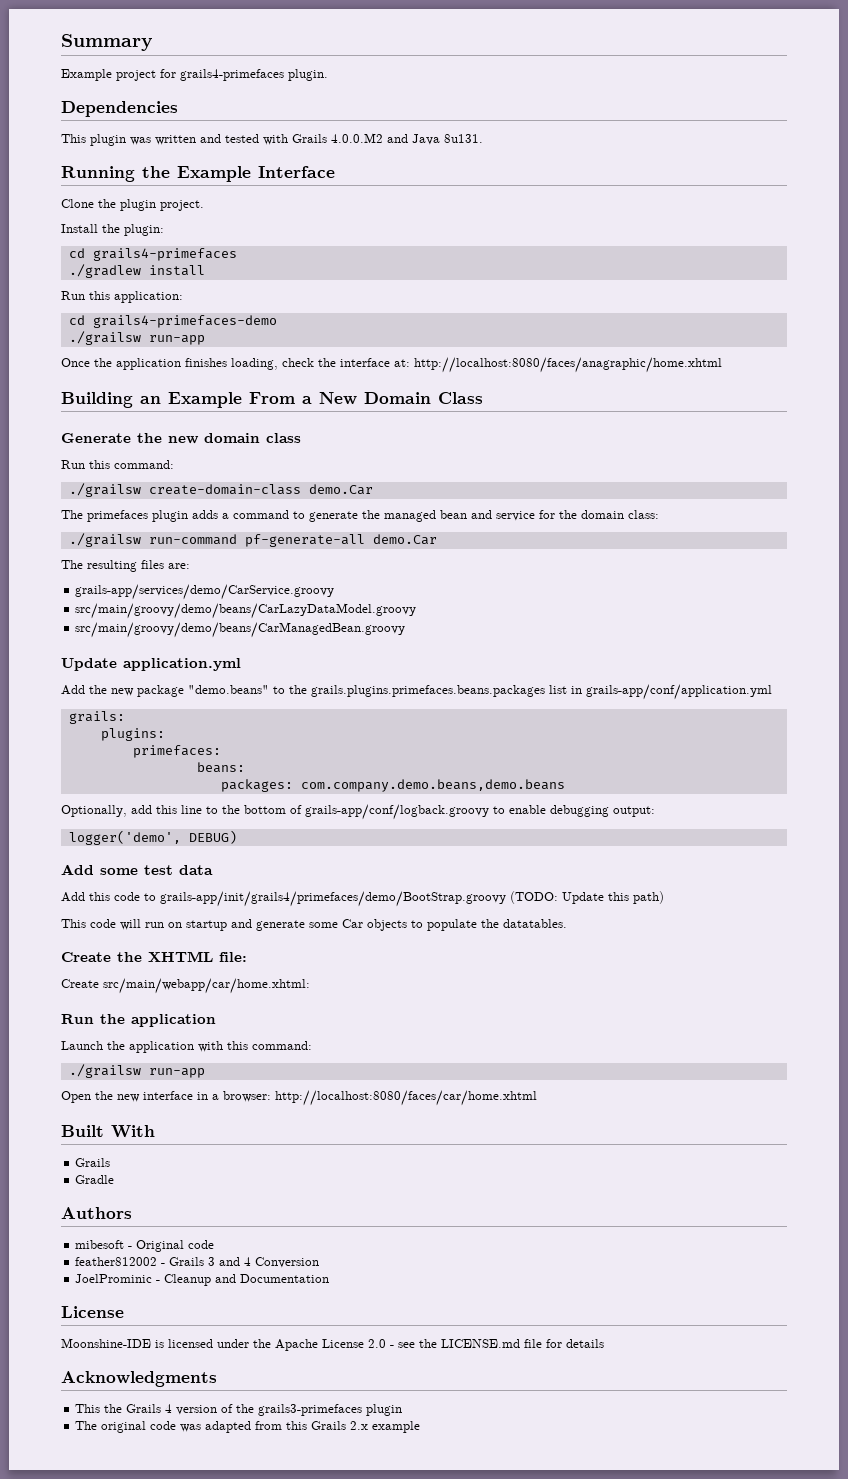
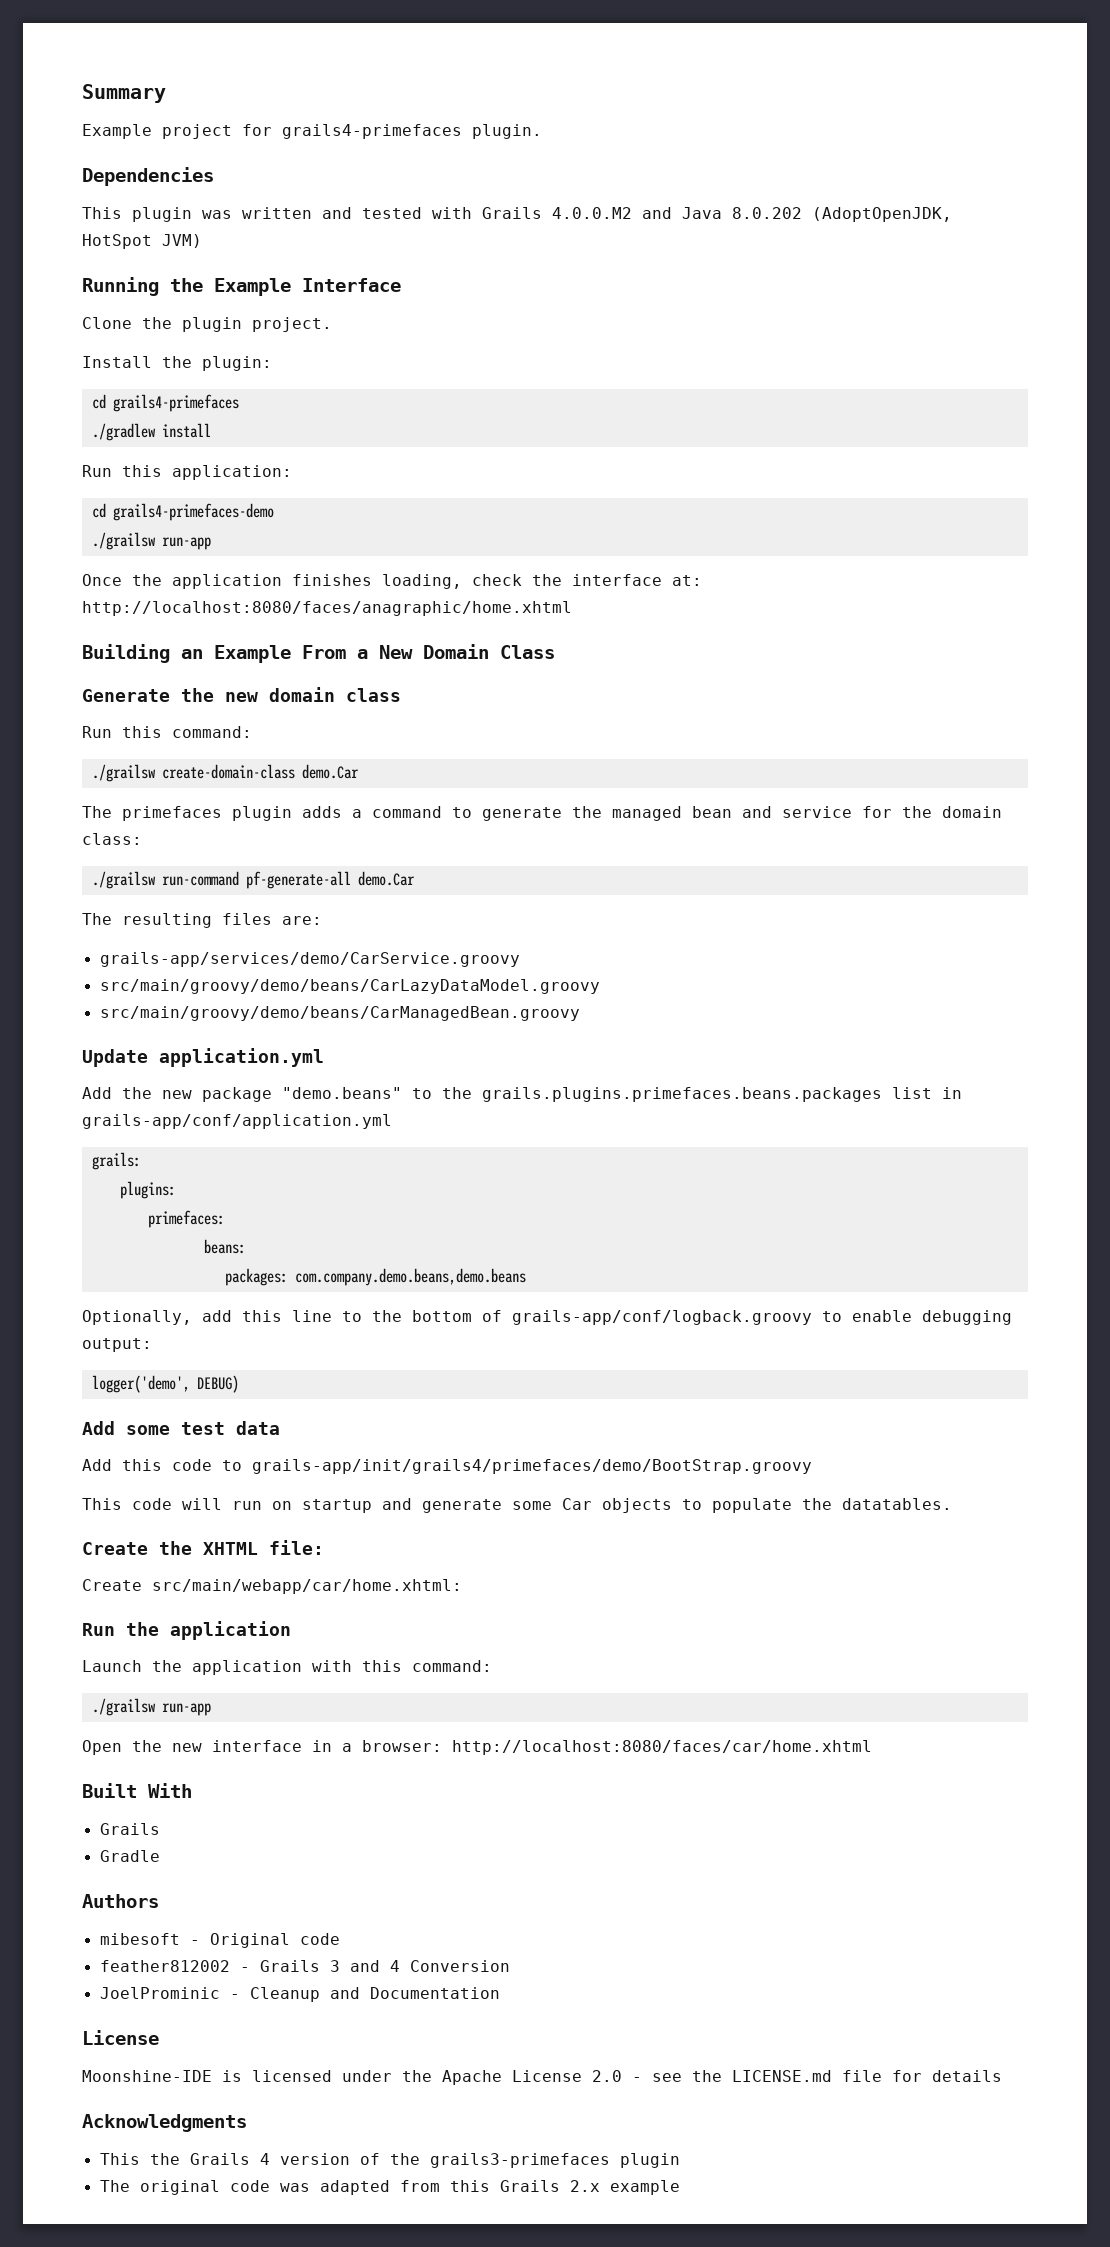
[444,134,483,143] 8u131. -> [732,207,952,222] [82,234,202,249] 8.0.202 (AdoptOpenJDK, HotSpot JVM)
[510,891,664,904] (TODO: Update this path) -> (812, 1466) none

